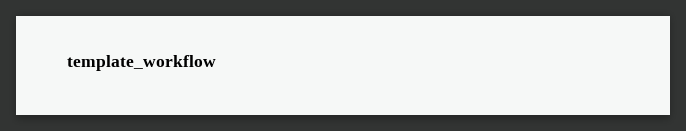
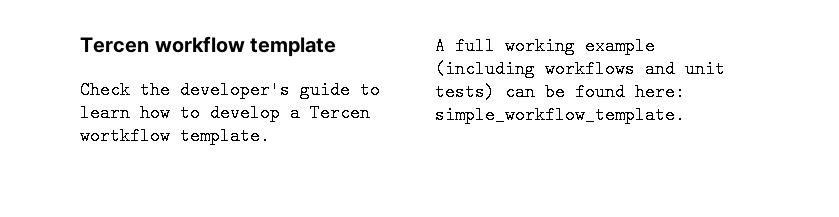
[67,55,216,71] template_workflow -> [80,36,337,57] [80,81,380,99] [80,104,370,122] [80,127,270,145] [435,37,655,55] [435,60,725,78] [435,83,685,101] [435,106,685,124] Tercen workflow template // Check the developer's guide to learn how to develop a Tercen wortkflow template. // A full working example (including workflows and unit tests) can be found here: simple_workflow_template.

